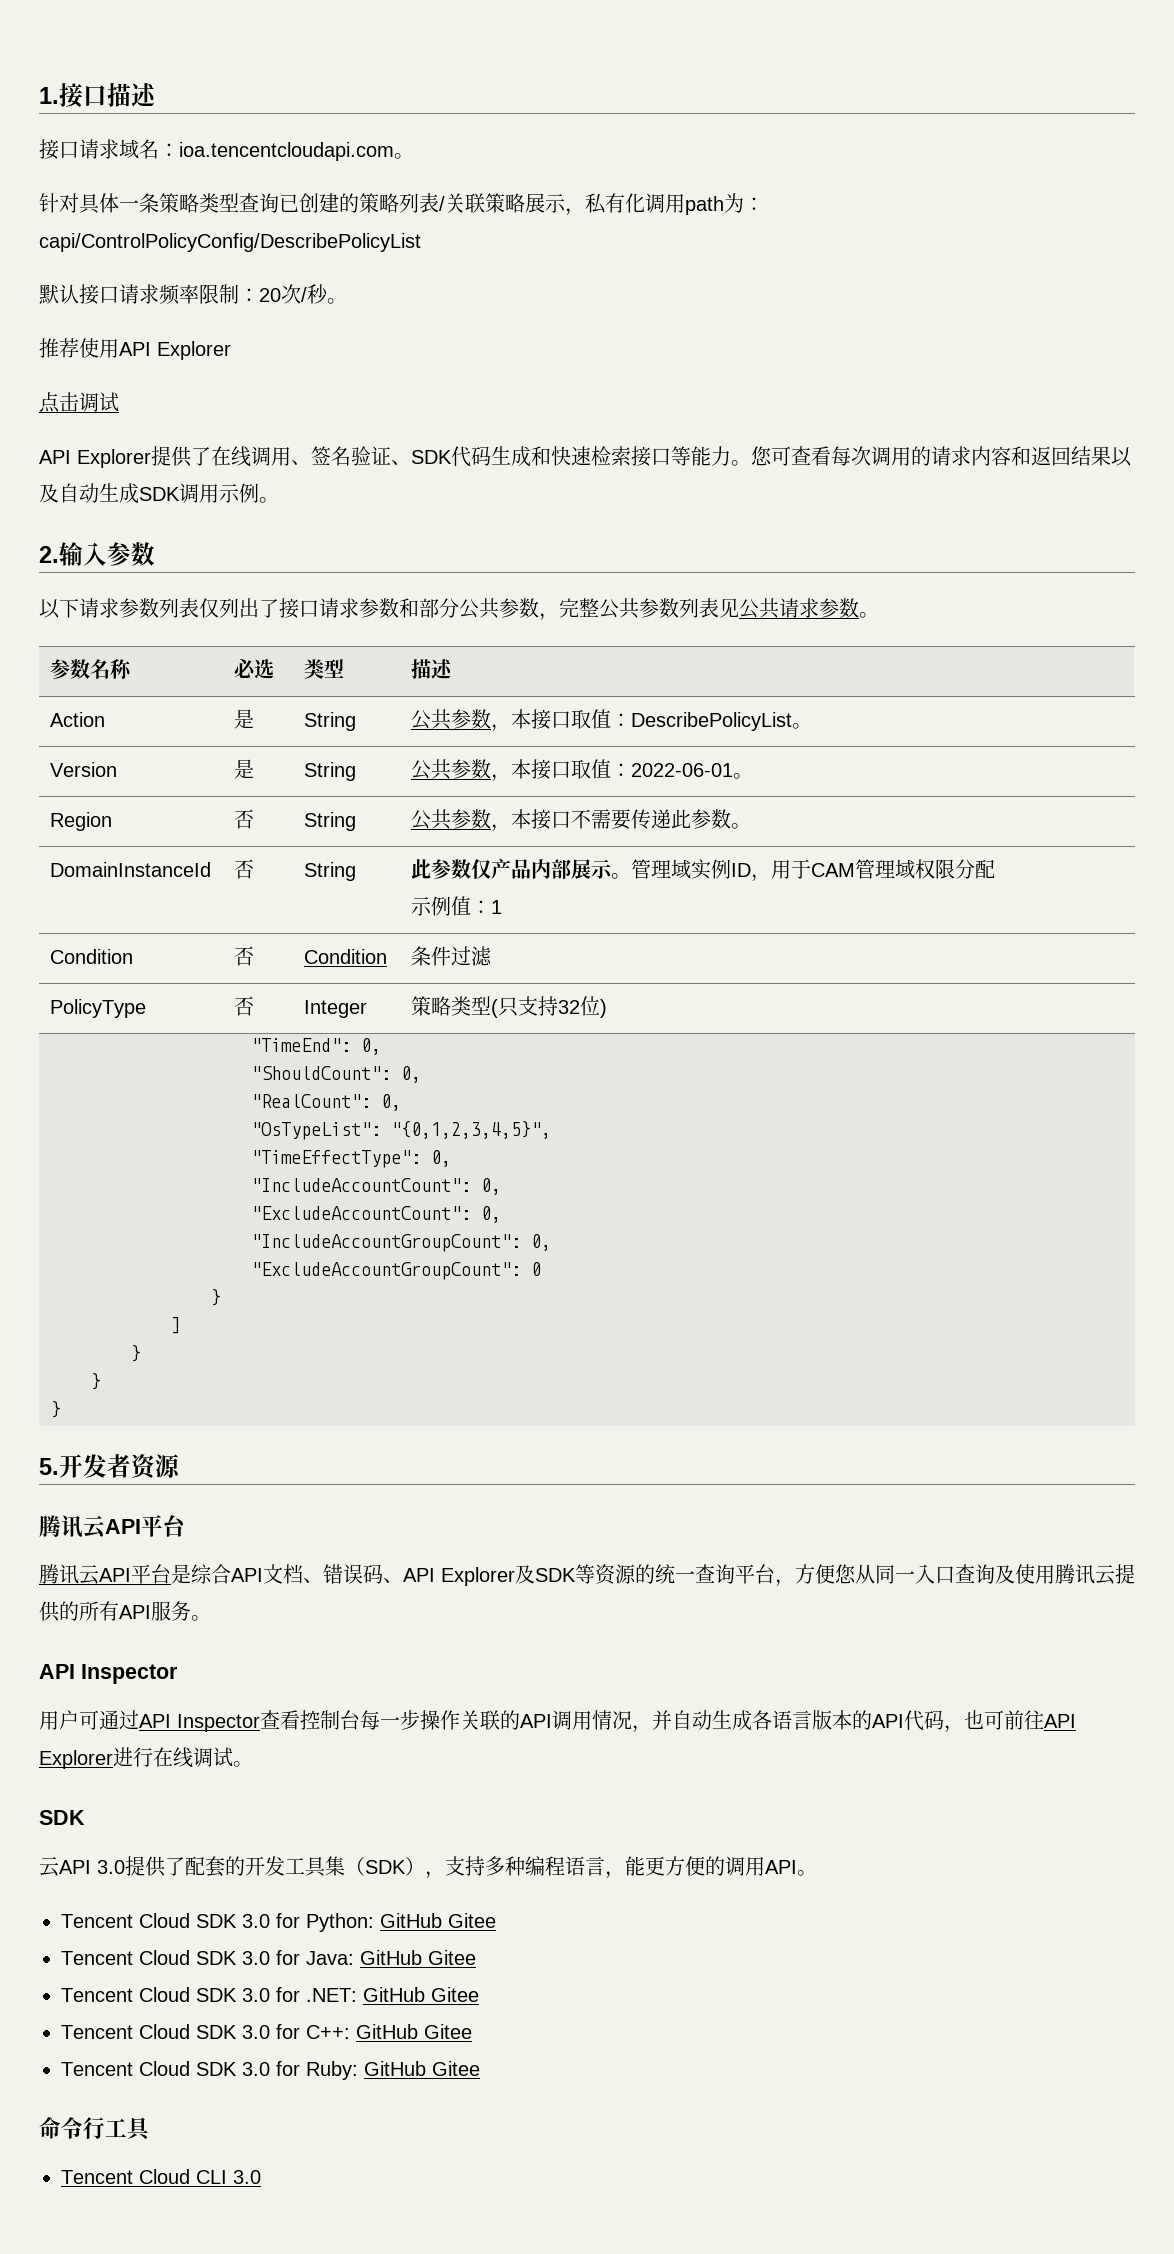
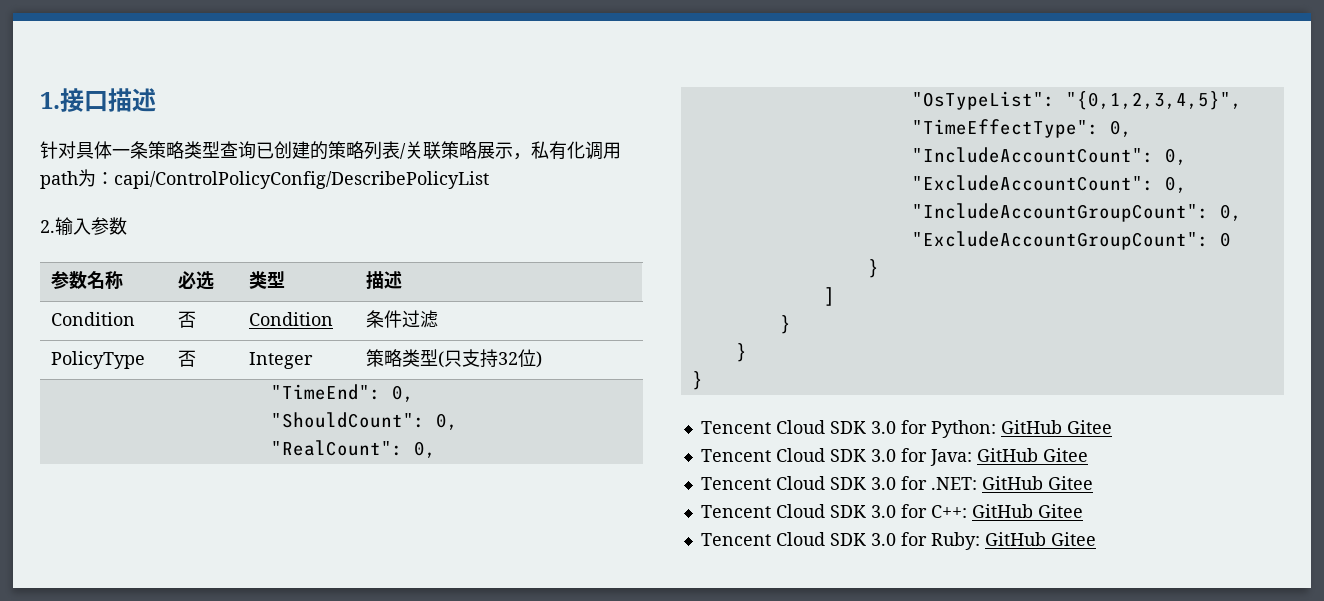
[39,139,414,161] // 接口请求域名：ioa.tencentcloudapi.com。 -> (156, 100) none
[39,284,347,305] [39,338,231,360] [39,392,119,413] [39,446,1132,468] [39,483,279,504] [39,542,155,566] [39,598,879,621] 默认接口请求频率限制：20次/秒。 // 推荐使用API Explorer // 点击调试 // API Explorer提供了在线调用、签名验证、SDK代码生成和快速检索接口等能力。您可查看每次调用的请求内容和返回结果以及自动生成SDK调用示例。 // 2.输入参数 // 以下请求参数列表仅列出了接口请求参数和部分公共参数，完整公共参数列表见公共请求参数。 -> [40,217,127,236] 2.输入参数
[50,712,106,727] [234,709,255,729] [304,712,357,731] [411,709,813,732] [50,762,118,777] [234,759,255,779] [304,762,357,781] [411,759,754,782] [50,812,113,831] [234,809,255,829] [304,812,357,831] [411,809,752,832] [50,862,212,877] [234,859,255,879] [304,862,357,881] [411,859,996,882] [411,896,503,916] // Action | 是 | String | 公共参数，本接口取值：DescribePolicyList。 // Version | 是 | String | 公共参数，本接口取值：2022-06-01。 // Region | 否 | String | 公共参数，本接口不需要传递此参数。 // DomainInstanceId | 否 | String | 此参数仅产品内部展示。管理域实例ID，用于CAM管理域权限分配 // 示例值：1 -> (402, 280) none
[39,1454,181,1480] [39,1515,186,1539] [39,1564,1135,1587] [39,1601,211,1622] [39,1664,178,1684] [39,1710,1076,1733] [39,1747,253,1769] [39,1810,85,1825] [39,1856,817,1879] // 5.开发者资源 // 腾讯云API平台 // 腾讯云API平台是综合API文档、错误码、API Explorer及SDK等资源的统一查询平台，方便您从同一入口查询及使用腾讯云提供的所有API服务。 // API Inspector // 用户可通过API Inspector查看控制台每一步操作关联的API调用情况，并自动生成各语言版本的API代码，也可前往API Explorer进行在线调试。 // SDK // 云API 3.0提供了配套的开发工具集（SDK），支持多种编程语言，能更方便的调用API。 -> (703, 380) none
[39,2117,151,2141] [61,2169,261,2184] // 命令行工具 // Tencent Cloud CLI 3.0 -> (1096, 539) none

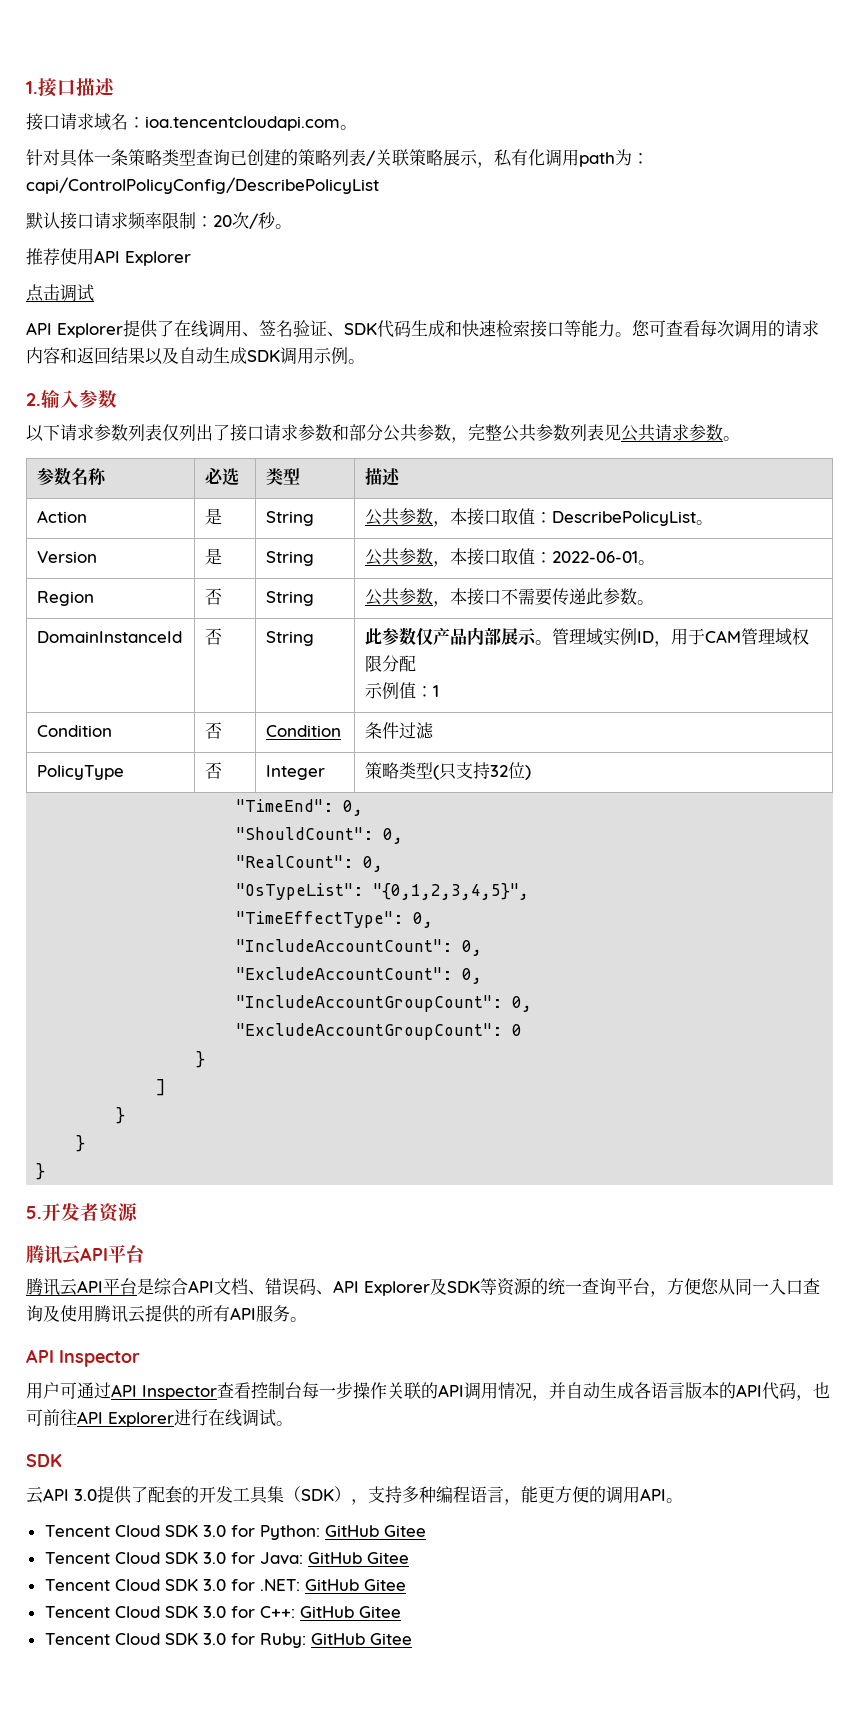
(156, 100) none -> [26,113,357,131] // 接口请求域名：ioa.tencentcloudapi.com。
[40,217,127,236] 2.输入参数 -> [26,212,292,230] [26,248,191,266] [26,284,94,302] [26,320,819,338] [26,347,365,365] [26,389,117,408] [26,424,740,443] 默认接口请求频率限制：20次/秒。 // 推荐使用API Explorer // 点击调试 // API Explorer提供了在线调用、签名验证、SDK代码生成和快速检索接口等能力。您可查看每次调用的请求内容和返回结果以及自动生成SDK调用示例。 // 2.输入参数 // 以下请求参数列表仅列出了接口请求参数和部分公共参数，完整公共参数列表见公共请求参数。
(402, 280) none -> [37,510,88,523] [205,508,223,525] [266,511,315,526] [365,508,714,527] [37,551,98,563] [205,548,223,565] [266,551,315,566] [365,548,656,567] [37,591,95,606] [205,588,223,605] [266,591,315,606] [365,588,655,607] [37,631,183,643] [205,628,223,645] [266,631,315,646] [365,627,810,647] [365,655,417,672] [365,682,440,699] // Action | 是 | String | 公共参数，本接口取值：DescribePolicyList。 // Version | 是 | String | 公共参数，本接口取值：2022-06-01。 // Region | 否 | String | 公共参数，本接口不需要传递此参数。 // DomainInstanceId | 否 | String | 此参数仅产品内部展示。管理域实例ID，用于CAM管理域权限分配 // 示例值：1
(703, 380) none -> [26,1203,138,1222] [26,1244,145,1265] [26,1278,820,1297] [26,1305,307,1323] [26,1349,140,1367] [26,1381,830,1401] [26,1409,293,1427] [26,1454,62,1467] [26,1486,683,1505] // 5.开发者资源 // 腾讯云API平台 // 腾讯云API平台是综合API文档、错误码、API Explorer及SDK等资源的统一查询平台，方便您从同一入口查询及使用腾讯云提供的所有API服务。 // API Inspector // 用户可通过API Inspector查看控制台每一步操作关联的API调用情况，并自动生成各语言版本的API代码，也可前往API Explorer进行在线调试。 // SDK // 云API 3.0提供了配套的开发工具集（SDK），支持多种编程语言，能更方便的调用API。

